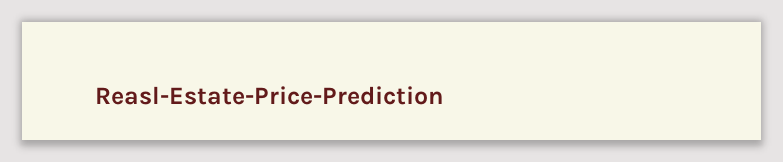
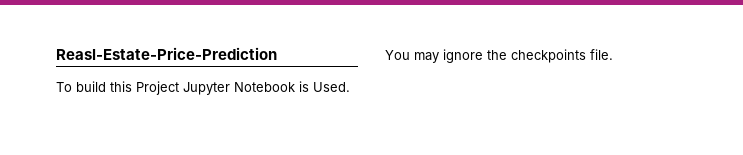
(444, 95) none -> [56,81,350,95] [385,49,613,63] // To build this Project Jupyter Notebook is Used. You may ignore the checkpoints file.

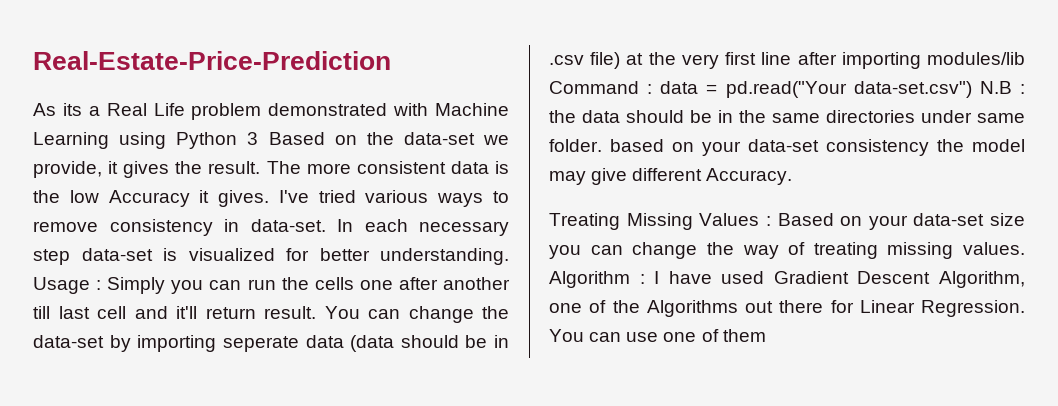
[56,47,277,60] [56,81,350,95] [385,49,613,63] Reasl-Estate-Price-Prediction // To build this Project Jupyter Notebook is Used. You may ignore the checkpoints file. -> [33,51,391,70] [33,103,509,120] [33,132,509,149] [33,161,509,178] [33,190,509,207] [33,219,509,236] [33,248,509,265] [33,277,511,294] [33,306,509,323] [33,335,509,352] [549,52,1025,69] [549,81,1025,98] [549,110,1025,123] [549,139,1025,156] [549,168,793,185] [549,213,1025,230] [549,242,1025,259] [549,271,1025,288] [549,300,1025,317] [549,329,766,342] Real-Estate-Price-Prediction // As its a Real Life problem demonstrated with Machine Learning using Python 3 Based on the data-set we provide, it gives the result. The more consistent data is the low Accuracy it gives. I've tried various ways to remove consistency in data-set. In each necessary step data-set is visualized for better understanding. Usage : Simply you can run the cells one after another till last cell and it'll return result. You can change the data-set by importing seperate data (data should be in .csv file) at the very first line after importing modules/lib Command : data = pd.read("Your data-set.csv") N.B : the data should be in the same directories under same folder. based on your data-set consistency the model may give different Accuracy. // Treating Missing Values : Based on your data-set size you can change the way of treating missing values. Algorithm : I have used Gradient Descent Algorithm, one of the Algorithms out there for Linear Regression. You can use one of them

